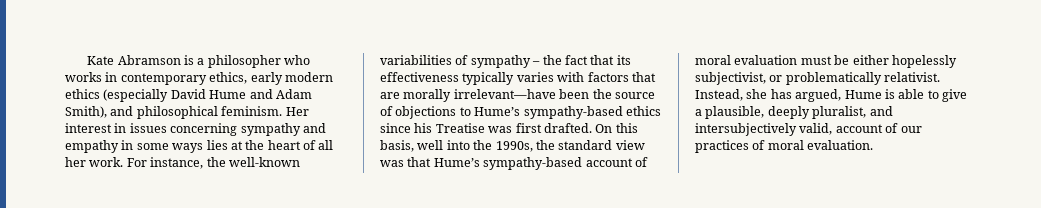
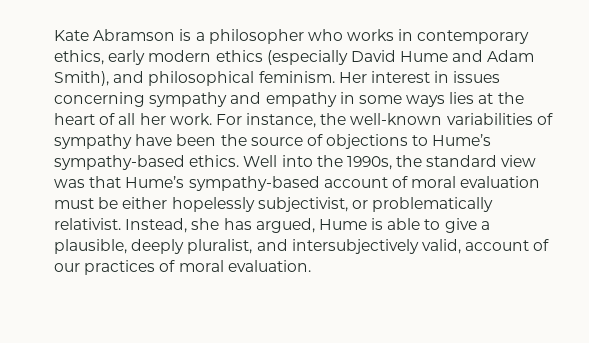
[532,55,631,65] [380,72,656,85] [380,89,556,102] – the fact that its effectiveness typically varies with factors that are morally irrelevant—have -> [135,134,173,146] have
[625,106,661,116] [380,123,638,133] [380,140,444,152] ethics since his Treatise was first drafted. On this basis, well -> [189,155,278,167] ethics. Well

